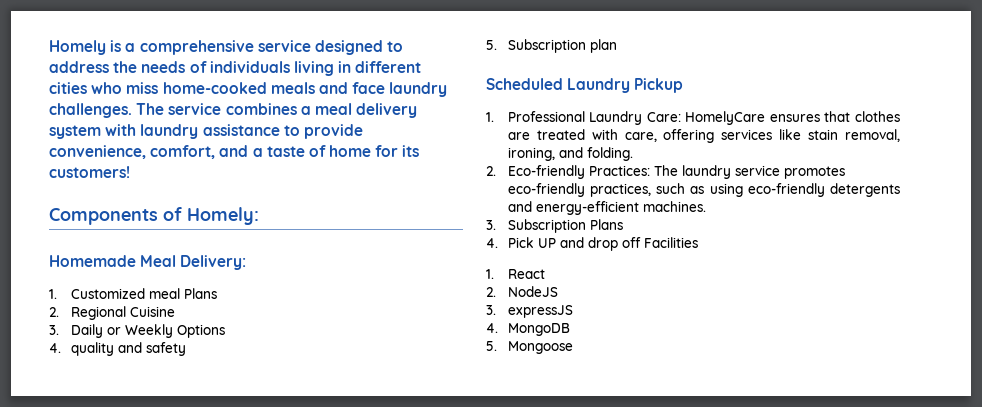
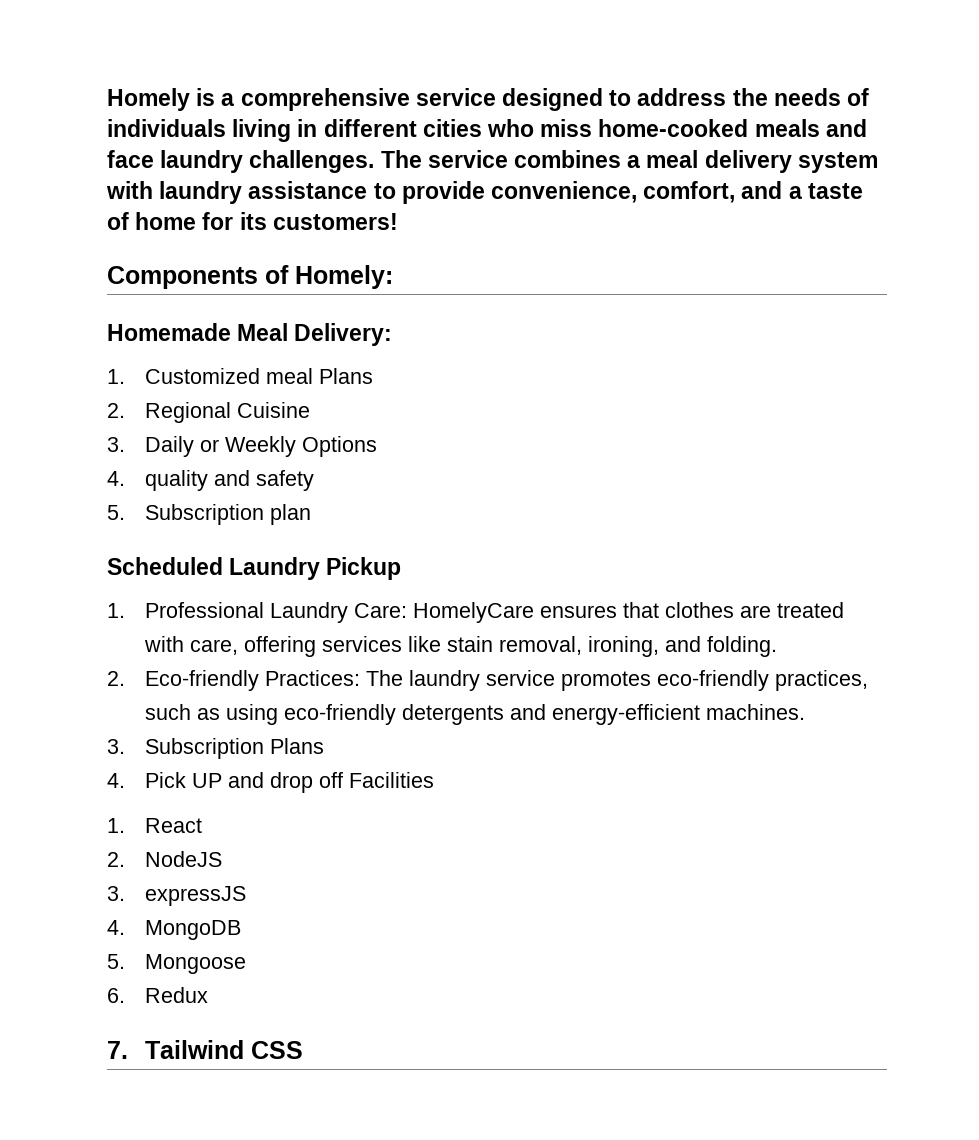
(573, 347) none -> [107,987,209,1003] [107,1040,304,1059] // 6. Redux // 7. Tailwind CSS

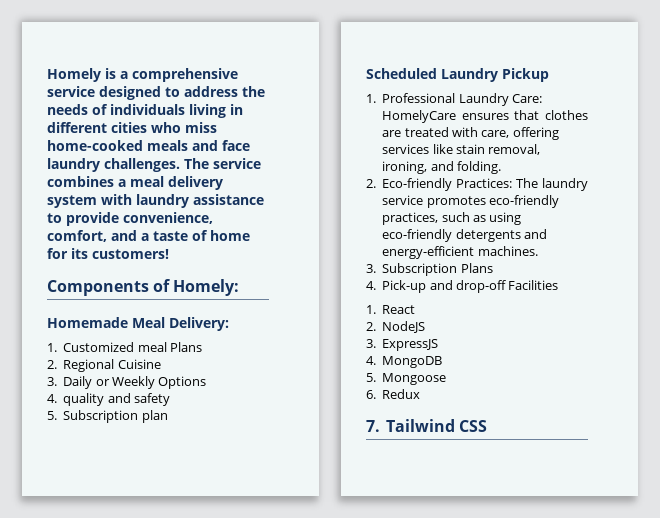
[145,772,344,793] Pick UP and drop off -> [382,280,506,293] Pick-up and drop-off
[145,886,247,906] expressJS -> [382,339,439,351] ExpressJS

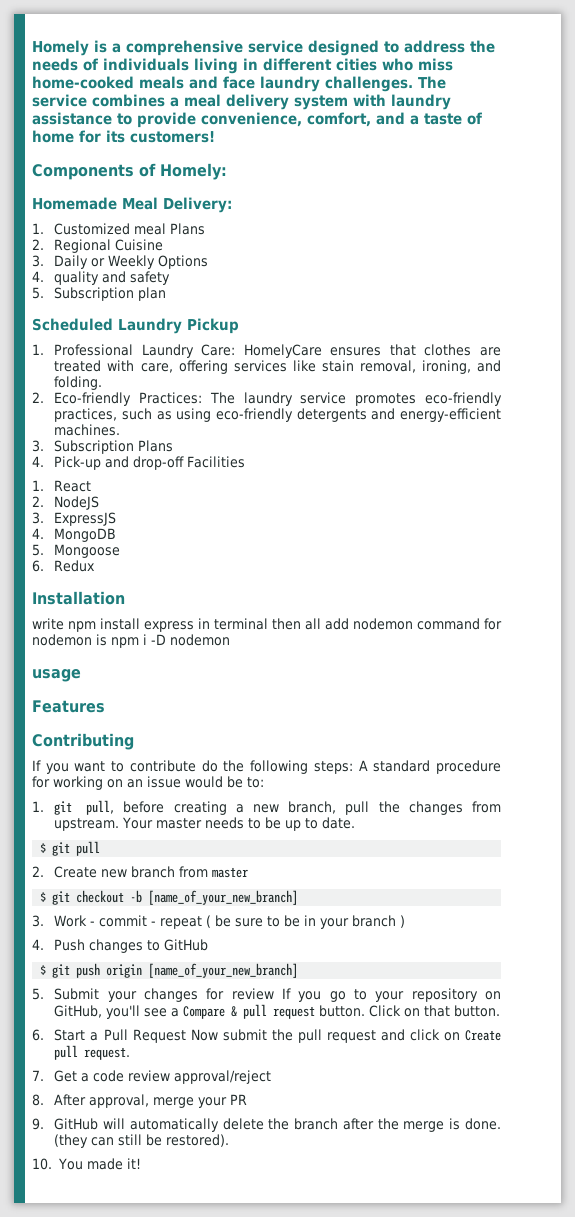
[366,419,488,432] 7. Tailwind CSS -> [32,591,125,605] [32,618,502,632] [32,634,230,648] [32,669,81,682] [32,700,105,713] [32,733,134,750] [32,760,502,774] [32,776,264,790] [32,800,501,815] [54,817,356,831] [40,841,101,856] [32,866,249,878] [40,890,299,905] [32,915,406,929] [32,939,209,953] [40,963,299,978] [32,988,502,1002] [54,1004,501,1019] [32,1029,501,1043] [54,1045,131,1060] [32,1070,272,1084] [32,1094,248,1108] [32,1118,501,1132] [54,1134,230,1148] [32,1158,141,1170] Installation // write npm install express in terminal then all add nodemon command for nodemon is npm i -D nodemon // usage // Features // Contributing // If you want to contribute do the following steps: A standard procedure for working on an issue would be to: // 1. git pull, before creating a new branch, pull the changes from upstream. Your master needs to be up to date. // $ git pull // 2. Create new branch from master // $ git checkout -b [name_of_your_new_branch] // 3. Work - commit - repeat ( be sure to be in your branch ) // 4. Push changes to GitHub // $ git push origin [name_of_your_new_branch] // 5. Submit your changes for review If you go to your repository on GitHub, you'll see a Compare & pull request button. Click on that button. // 6. Start a Pull Request Now submit the pull request and click on Create pull request. // 7. Get a code review approval/reject // 8. After approval, merge your PR // 9. GitHub will automatically delete the branch after the merge is done. (they can still be restored). // 10. You made it!

